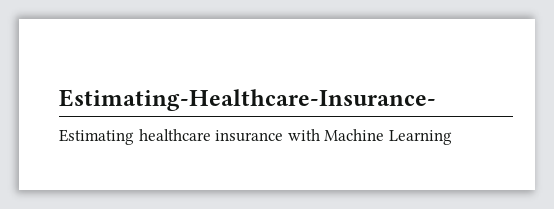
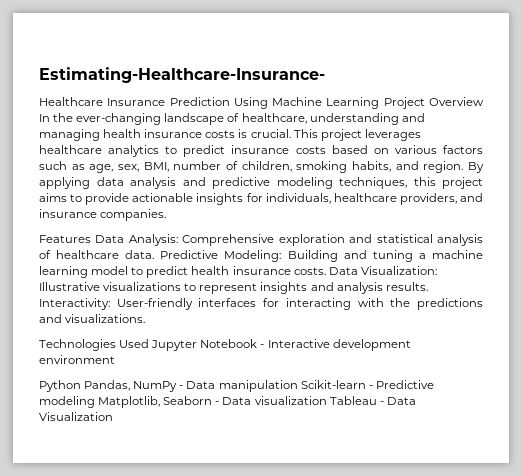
[59,129,452,145] Estimating healthcare insurance with Machine Learning -> [39,97,484,109] [39,113,425,125] [39,129,421,141] [39,145,483,157] [39,161,484,173] [39,177,483,189] [39,193,483,205] [39,209,167,221] [39,234,483,246] [39,250,483,262] [39,266,437,278] [39,282,428,294] [39,298,484,310] [39,314,146,323] [39,339,411,351] [39,355,115,364] [39,380,434,392] [39,396,416,408] [39,412,113,421] Healthcare Insurance Prediction Using Machine Learning Project Overview In the ever-changing landscape of healthcare, understanding and managing health insurance costs is crucial. This project leverages healthcare analytics to predict insurance costs based on various factors such as age, sex, BMI, number of children, smoking habits, and region. By applying data analysis and predictive modeling techniques, this project aims to provide actionable insights for individuals, healthcare providers, and insurance companies. // Features Data Analysis: Comprehensive exploration and statistical analysis of healthcare data. Predictive Modeling: Building and tuning a machine learning model to predict health insurance costs. Data Visualization: Illustrative visualizations to represent insights and analysis results. Interactivity: User-friendly interfaces for interacting with the predictions and visualizations. // Technologies Used Jupyter Notebook - Interactive development environment // Python Pandas, NumPy - Data manipulation Scikit-learn - Predictive modeling Matplotlib, Seaborn - Data visualization Tableau - Data Visualization

